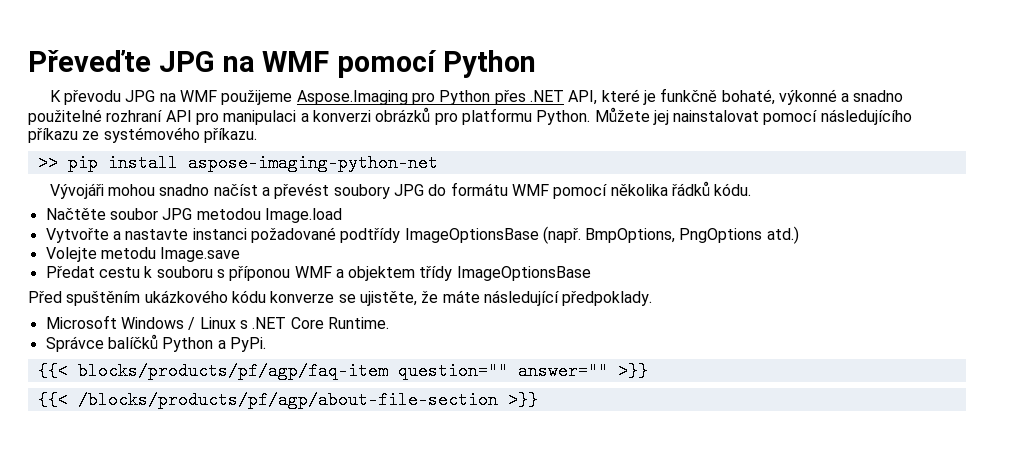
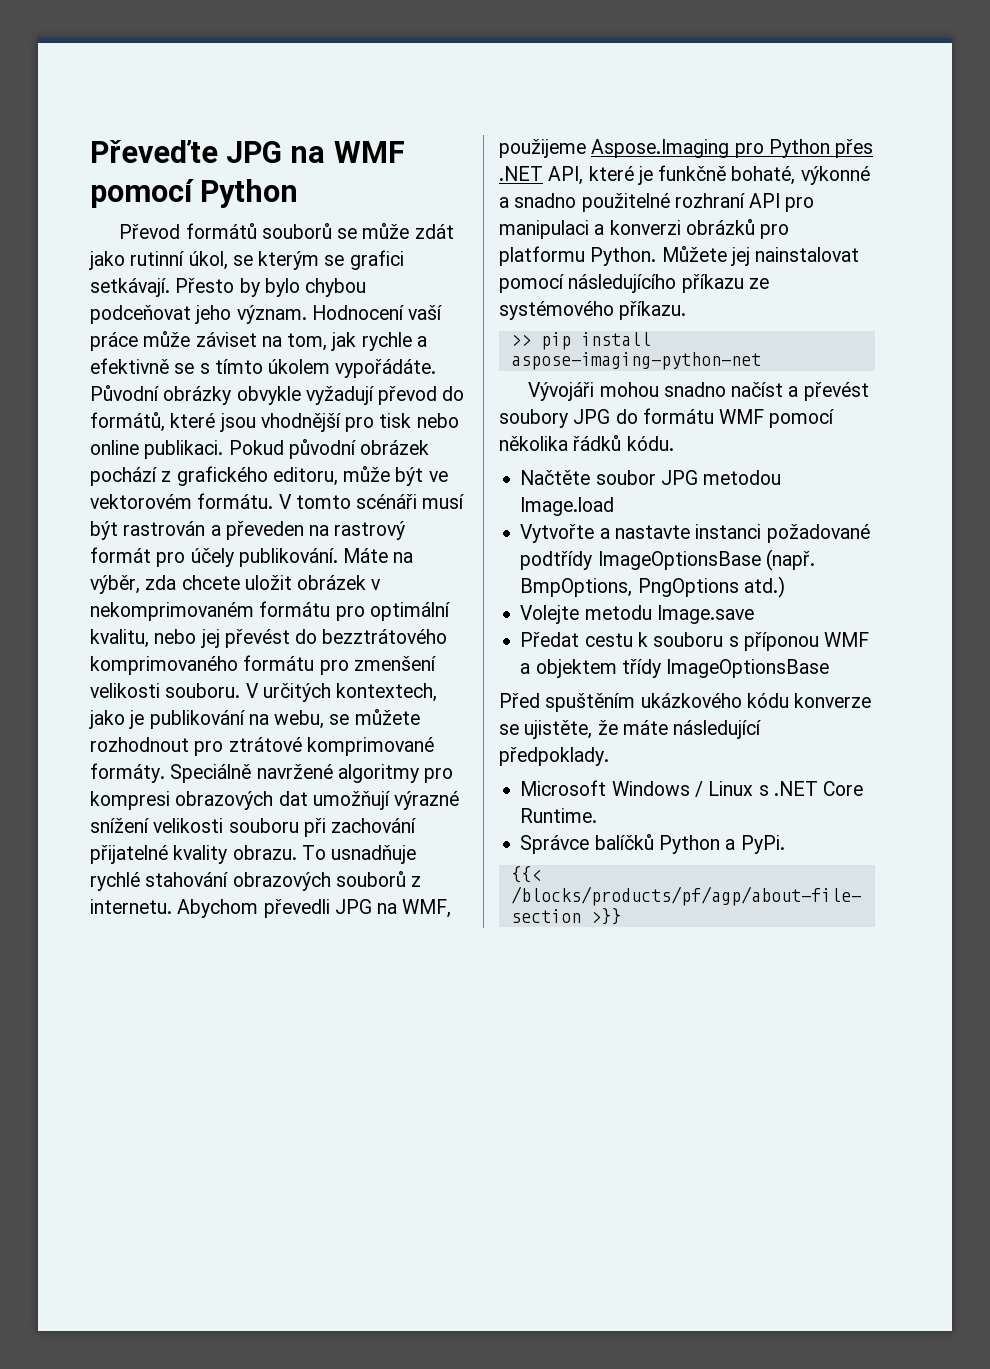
[49,90,217,105] K převodu JPG na WMF -> [119,223,454,239] [89,250,404,270] [90,278,367,297] [90,305,443,324] [90,331,427,351] [90,358,437,378] [90,385,465,405] [90,412,459,432] [90,439,430,459] [90,466,448,486] [90,493,465,509] [90,521,406,540] [90,547,414,567] [90,575,382,594] [90,601,450,621] [90,629,448,648] [90,655,436,675] [90,683,438,702] [89,709,420,729] [90,737,434,756] [90,763,454,783] [90,791,460,810] [90,818,417,837] [90,845,417,864] [90,871,422,891] [90,899,452,918] Převod formátů souborů se může zdát jako rutinní úkol, se kterým se grafici setkávají. Přesto by bylo chybou podceňovat jeho význam. Hodnocení vaší práce může záviset na tom, jak rychle a efektivně se s tímto úkolem vypořádáte. Původní obrázky obvykle vyžadují převod do formátů, které jsou vhodnější pro tisk nebo online publikaci. Pokud původní obrázek pochází z grafického editoru, může být ve vektorovém formátu. V tomto scénáři musí být rastrován a převeden na rastrový formát pro účely publikování. Máte na výběr, zda chcete uložit obrázek v nekomprimovaném formátu pro optimální kvalitu, nebo jej převést do bezztrátového komprimovaného formátu pro zmenšení velikosti souboru. V určitých kontextech, jako je publikování na webu, se můžete rozhodnout pro ztrátové komprimované formáty. Speciálně navržené algoritmy pro kompresi obrazových dat umožňují výrazné snížení velikosti souboru při zachování přijatelné kvality obrazu. To usnadňuje rychlé stahování obrazových souborů z internetu. Abychom převedli JPG na WMF,
[37,362,648,380] // {{< blocks/products/pf/agp/faq-item question="" answer="" >}} -> (785, 844) none

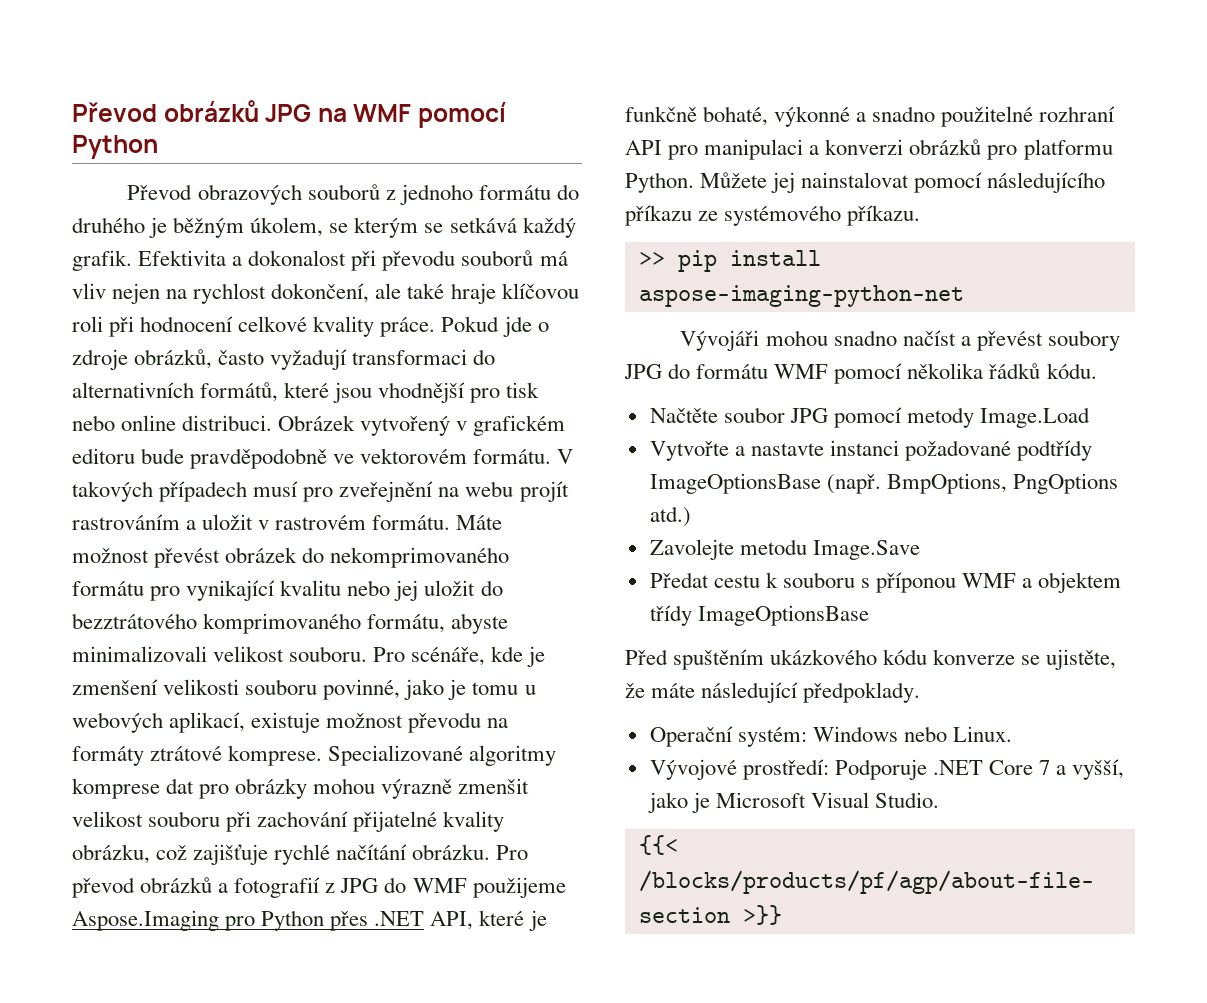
[90,140,218,163] Převeďte -> [72,100,259,122] Převod obrázků
[185,223,454,239] [89,250,404,270] [90,278,367,297] [90,305,443,324] [90,331,427,351] [90,358,437,378] [90,385,465,405] formátů souborů se může zdát jako rutinní úkol, se kterým se grafici setkávají. Přesto by bylo chybou podceňovat jeho význam. Hodnocení vaší práce může záviset na tom, jak rychle a efektivně se s tímto úkolem vypořádáte. Původní obrázky obvykle vyžadují převod do -> [197,184,579,205] [72,217,576,238] [72,250,568,271] [72,283,579,304] [72,316,549,337] [72,349,496,370] [72,382,194,398] obrazových souborů z jednoho formátu do druhého je běžným úkolem, se kterým se setkává každý grafik. Efektivita a dokonalost při převodu souborů má vliv nejen na rychlost dokončení, ale také hraje klíčovou roli při hodnocení celkové kvality práce. Pokud jde o zdroje obrázků, často vyžadují transformaci do alternativních
[144,439,430,459] [90,466,448,486] [90,493,465,509] [90,521,406,540] [90,547,414,567] [90,575,382,594] [90,601,450,621] [90,629,149,648] publikaci. Pokud původní obrázek pochází z grafického editoru, může být ve vektorovém formátu. V tomto scénáři musí být rastrován a převeden na rastrový formát pro účely publikování. Máte na výběr, zda chcete uložit obrázek v nekomprimovaném formátu pro optimální kvalitu, -> [182,415,566,436] [72,448,574,469] [72,481,569,502] [72,514,503,530] [72,547,510,568] [72,580,342,601] distribuci. Obrázek vytvořený v grafickém editoru bude pravděpodobně ve vektorovém formátu. V takových případech musí pro zveřejnění na webu projít rastrováním a uložit v rastrovém formátu. Máte možnost převést obrázek do nekomprimovaného formátu pro vynikající kvalitu
[224,629,290,648] převést -> [424,580,476,596] uložit
[243,655,436,675] [90,683,438,702] [89,709,420,729] [90,737,434,756] [90,763,454,783] [90,791,460,810] [90,818,224,833] formátu pro zmenšení velikosti souboru. V určitých kontextech, jako je publikování na webu, se můžete rozhodnout pro ztrátové komprimované formáty. Speciálně navržené algoritmy pro kompresi obrazových dat umožňují výrazné snížení velikosti -> [367,613,509,634] [72,646,546,667] [72,679,536,700] [72,712,509,733] [72,745,557,766] [72,778,530,799] [72,811,143,827] formátu, abyste minimalizovali velikost souboru. Pro scénáře, kde je zmenšení velikosti souboru povinné, jako je tomu u webových aplikací, existuje možnost převodu na formáty ztrátové komprese. Specializované algoritmy komprese dat pro obrázky mohou výrazně zmenšit velikost
[232,845,417,864] [90,871,422,891] [90,899,452,918] obrazu. To usnadňuje rychlé stahování obrazových souborů z internetu. Abychom převedli JPG na WMF, -> [72,844,529,865] [72,877,467,898] obrázku, což zajišťuje rychlé načítání obrázku. Pro převod obrázků a fotografií z JPG do WMF
[703,470,782,485] [520,497,615,516] metodou Image.load -> [833,407,1091,428] pomocí metody Image.Load
[520,605,754,624] Volejte metodu Image.save -> [649,539,920,560] Zavolejte metodu Image.Save
[520,780,864,797] [520,808,598,823] [520,834,785,854] Microsoft Windows / Linux s .NET Core Runtime. // Správce balíčků Python a PyPi. -> [649,726,1013,747] [649,759,1125,780] [647,792,940,813] Operační systém: Windows nebo Linux. // Vývojové prostředí: Podporuje .NET Core 7 a vyšší, jako je Microsoft Visual Studio.

